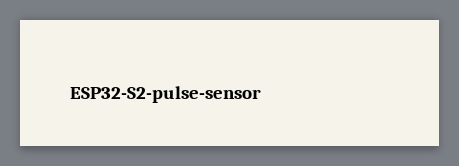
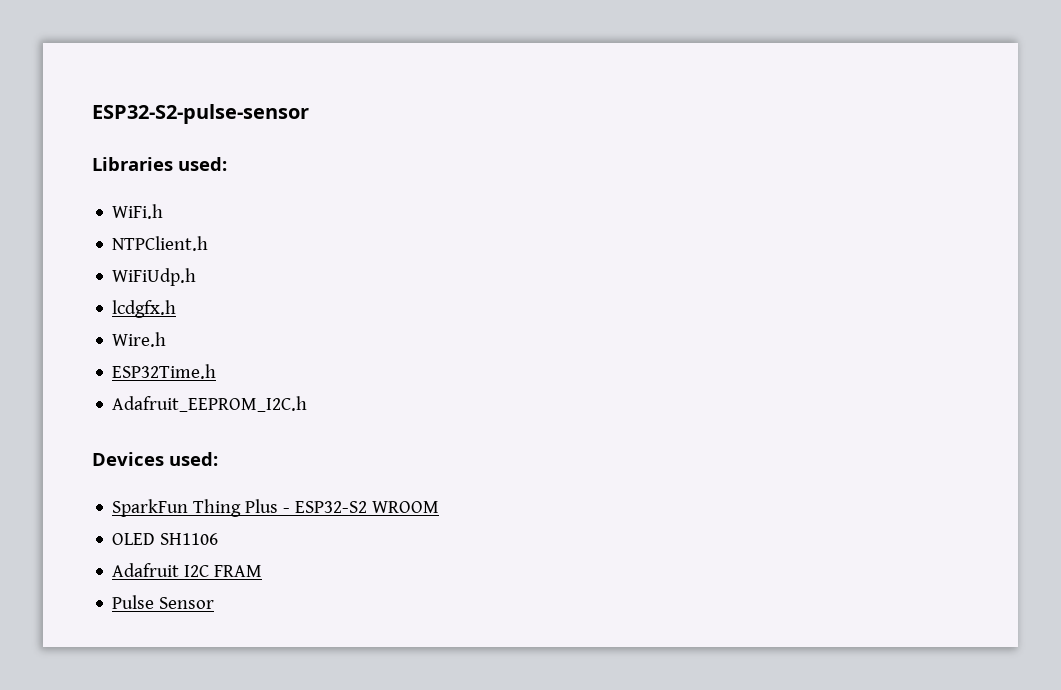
(261, 94) none -> [92,157,227,171] [112,204,164,219] [112,236,209,251] [112,268,197,286] [112,300,177,318] [112,332,167,347] [112,364,217,379] [112,396,308,412] [92,452,218,466] [112,499,440,517] [112,533,219,545] [112,563,263,577] [112,595,215,609] // Libraries used: // WiFi.h // NTPClient.h // WiFiUdp.h // lcdgfx.h // Wire.h // ESP32Time.h // Adafruit_EEPROM_I2C.h // Devices used: // SparkFun Thing Plus - ESP32-S2 WROOM // OLED SH1106 // Adafruit I2C FRAM // Pulse Sensor

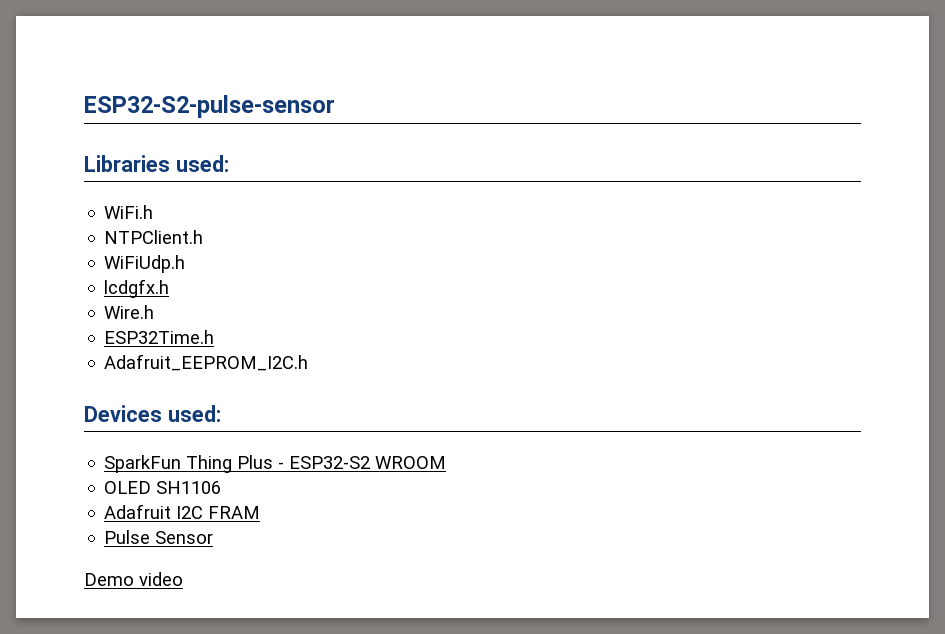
(215, 603) none -> [84,572,183,586] // Demo video

